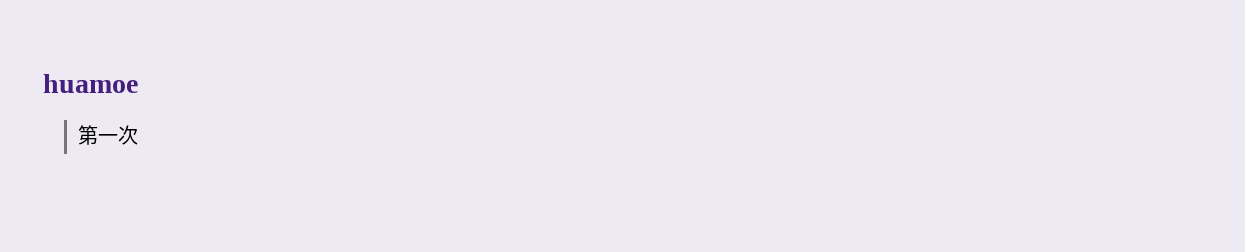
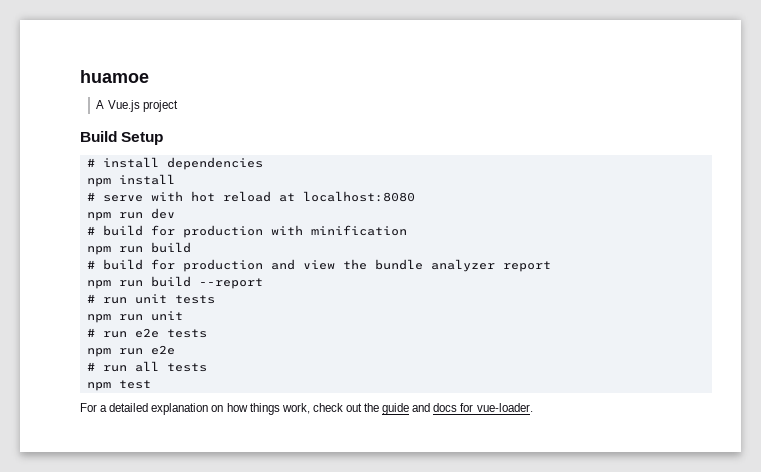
[78,125,139,145] 第一次 -> [96,100,178,112] [80,131,164,145] [86,157,263,170] [86,174,175,187] [86,191,415,202] [86,208,175,221] [86,225,407,238] [86,242,191,255] [86,259,551,272] [86,276,263,289] [86,294,215,304] [86,311,183,323] [86,328,207,338] [86,345,175,357] [86,361,207,372] [86,380,151,391] [80,403,533,415] A Vue.js project // Build Setup // # install dependencies // npm install // # serve with hot reload at localhost:8080 // npm run dev // # build for production with minification // npm run build // # build for production and view the bundle analyzer report // npm run build --report // # run unit tests // npm run unit // # run e2e tests // npm run e2e // # run all tests // npm test // For a detailed explanation on how things work, check out the guide and docs for vue-loader.

